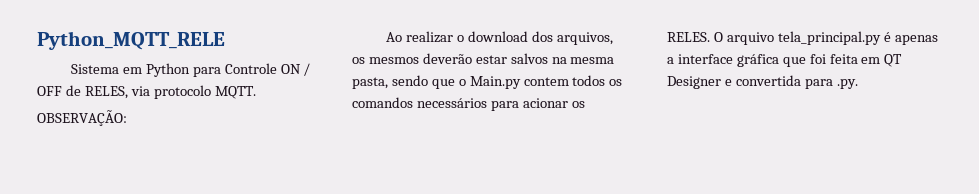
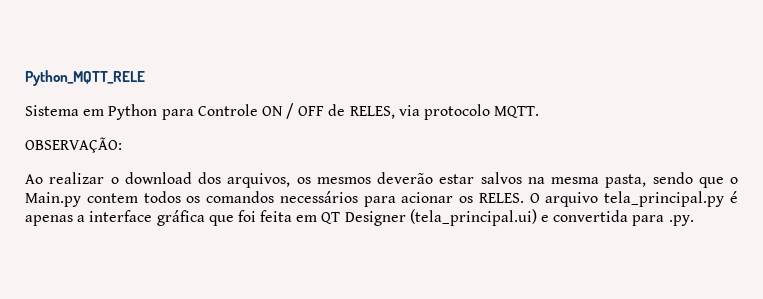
(721, 82) none -> [409,209,537,226] (tela_principal.ui)

